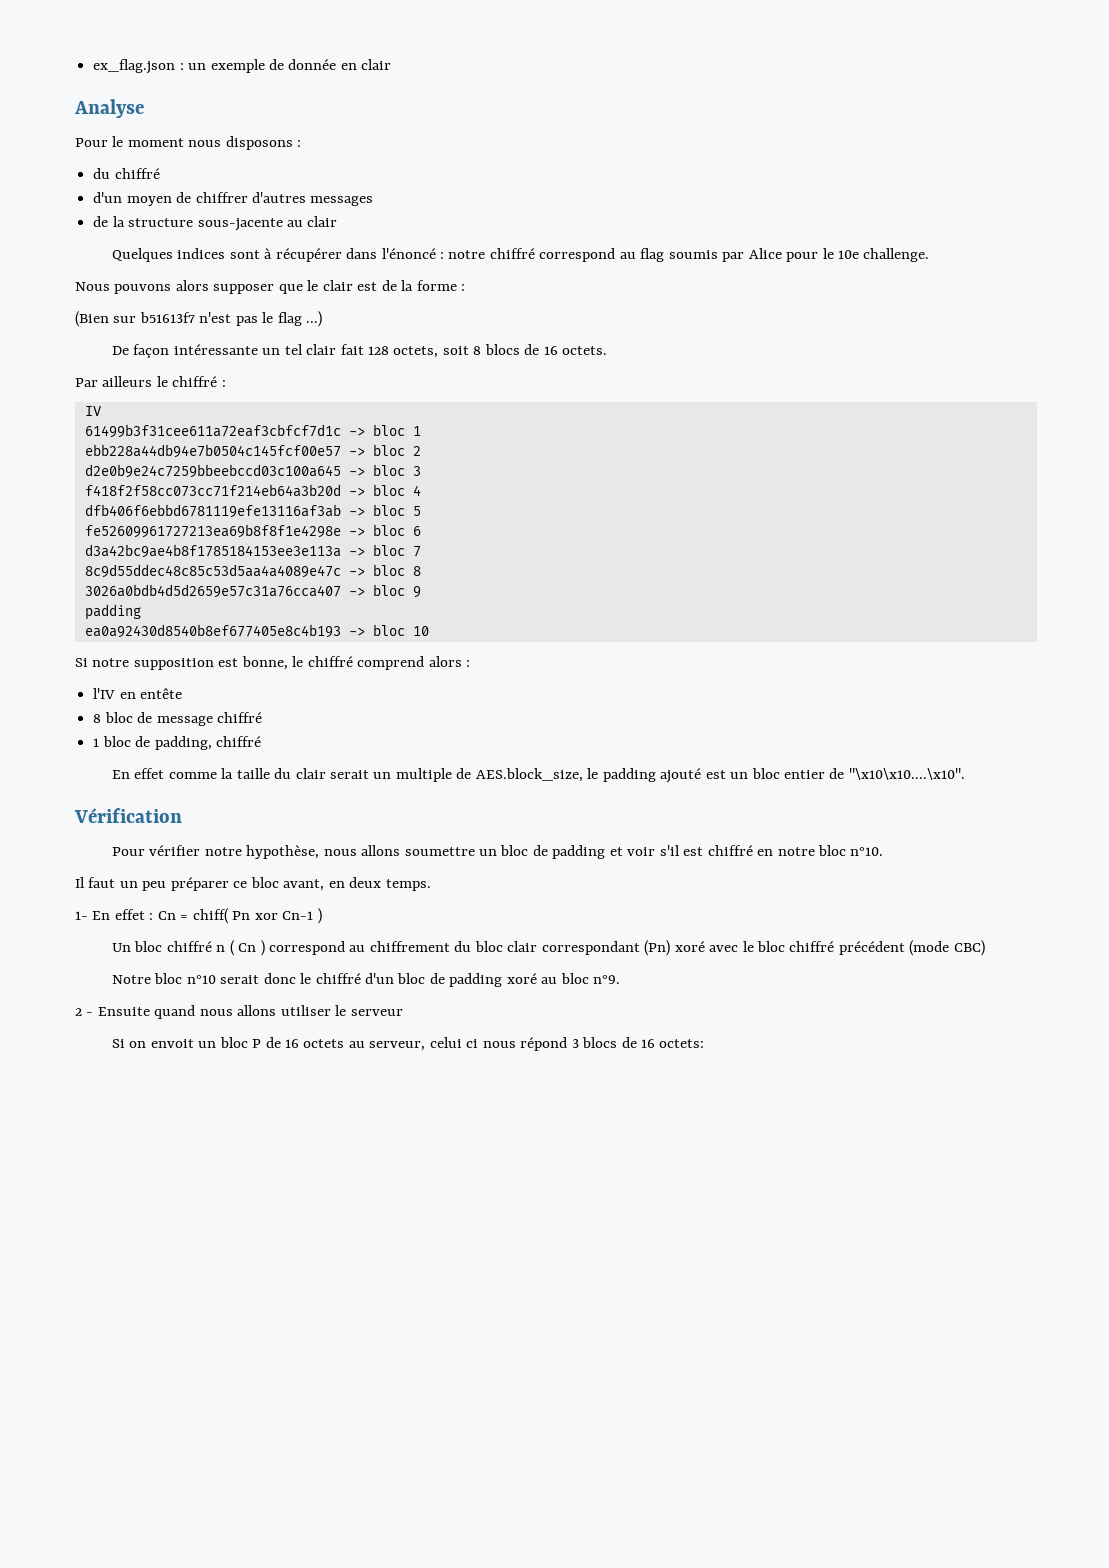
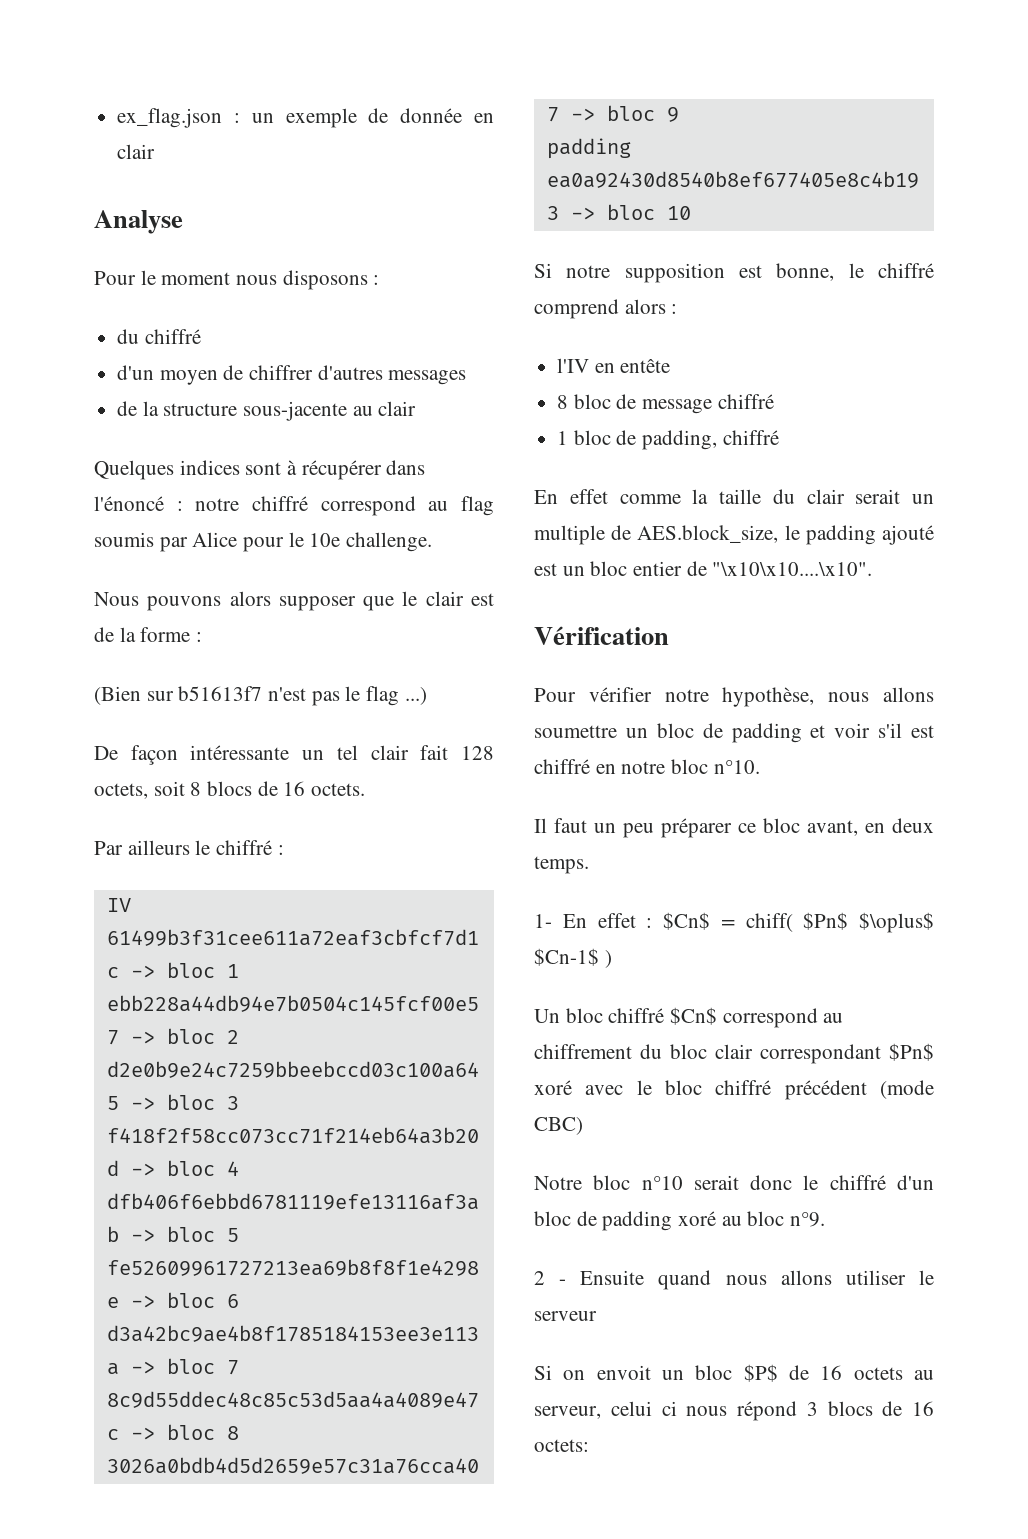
[157,911,176,920] Cn -> [663,912,710,930] $Cn$
[232,911,314,920] Pn xor Cn-1 -> [803,912,934,933] [534,948,599,966] $Pn$ $\oplus$ $Cn-1$
[216,940,265,956] n ( Cn ) -> [670,1007,718,1025] $Cn$
[644,940,671,956] (Pn) -> [889,1043,934,1061] $Pn$
[252,1039,262,1048] P -> [743,1364,778,1382] $P$

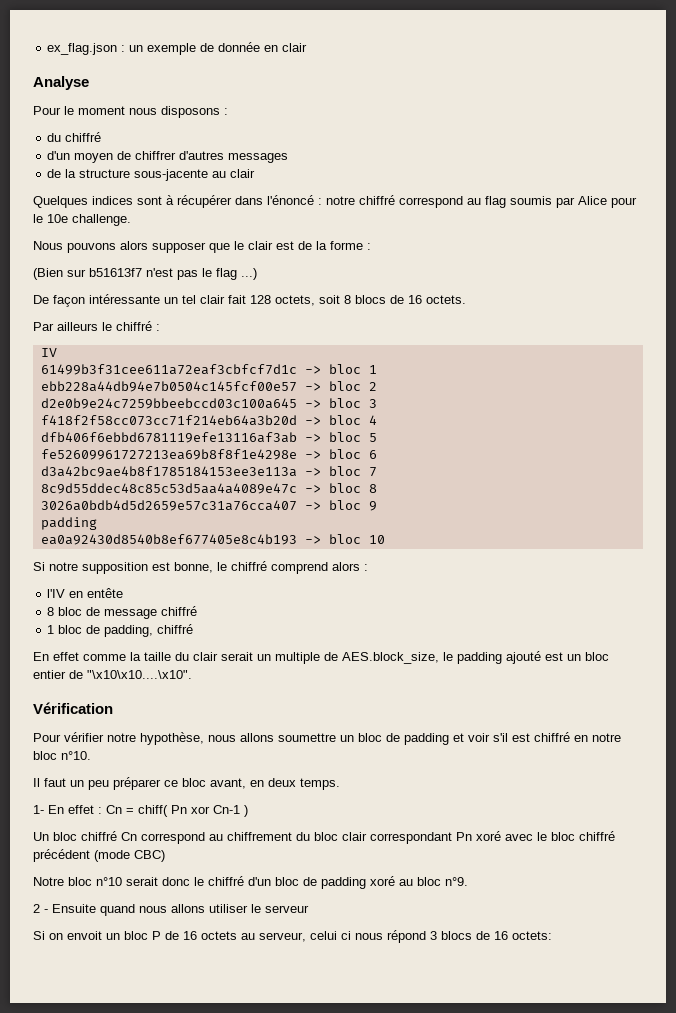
[663,912,710,930] $Cn$ -> [106,805,122,814] Cn
[803,912,934,933] [534,948,599,966] $Pn$ $\oplus$ $Cn-1$ -> [171,805,240,814] Pn xor Cn-1
[670,1007,718,1025] $Cn$ -> [121,832,137,841] Cn
[889,1043,934,1061] $Pn$ -> [456,832,472,841] Pn
[743,1364,778,1382] $P$ -> [152,931,161,940] P

